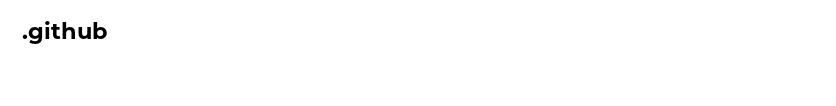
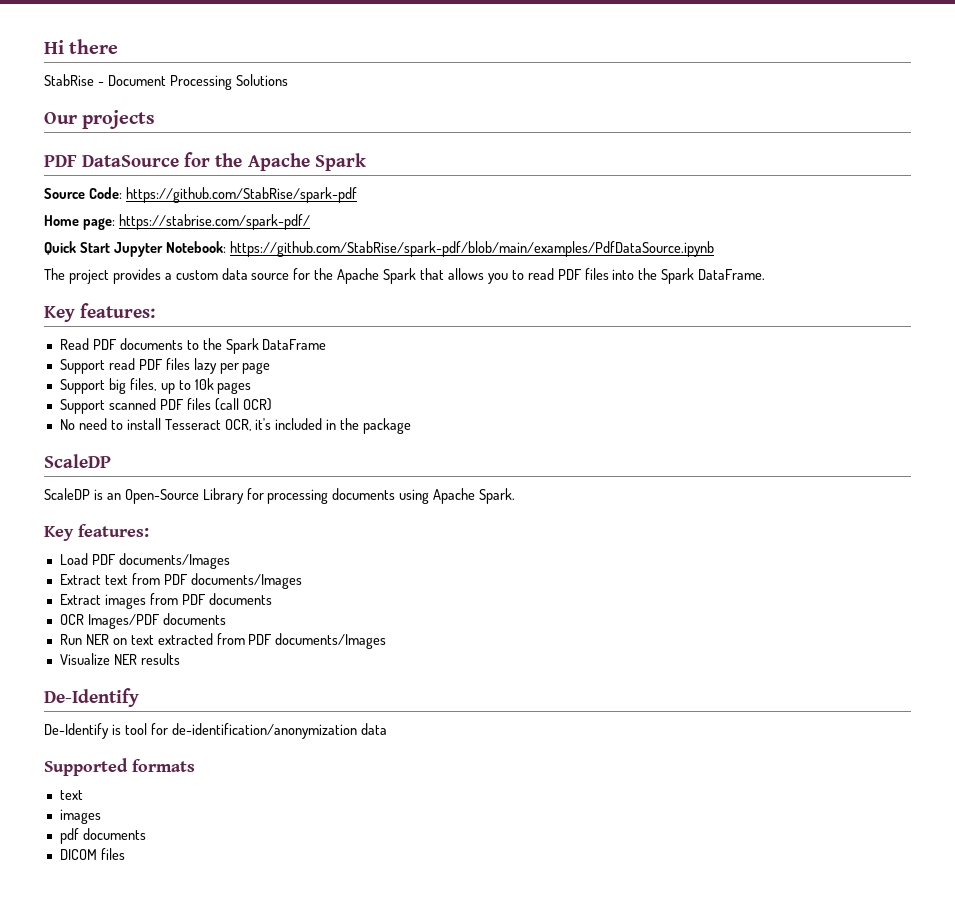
[22,21,108,44] .github -> [44,39,119,54] [44,74,288,90] [44,110,156,129] [44,152,366,171] [44,187,357,203] [44,214,310,230] [44,241,714,257] [44,268,766,284] [44,303,156,322] [59,338,327,354] [59,358,271,374] [59,378,252,394] [59,398,272,414] [59,418,412,434] [44,454,111,468] [44,488,516,504] [44,524,149,541] [59,553,230,569] [59,573,302,589] [59,593,272,609] [59,613,226,629] [59,633,387,649] [59,653,180,665] [44,688,139,707] [44,723,387,739] [44,758,195,776] [59,790,83,800] [59,809,101,824] [59,828,146,844] [59,848,125,860] Hi there // StabRise - Document Processing Solutions // Our projects // PDF DataSource for the Apache Spark // Source Code: https://github.com/StabRise/spark-pdf // Home page: https://stabrise.com/spark-pdf/ // Quick Start Jupyter Notebook: https://github.com/StabRise/spark-pdf/blob/main/examples/PdfDataSource.ipynb // The project provides a custom data source for the Apache Spark that allows you to read PDF files into the Spark DataFrame. // Key features: // Read PDF documents to the Spark DataFrame // Support read PDF files lazy per page // Support big files, up to 10k pages // Support scanned PDF files (call OCR) // No need to install Tesseract OCR, it's included in the package // ScaleDP // ScaleDP is an Open-Source Library for processing documents using Apache Spark. // Key features: // Load PDF documents/Images // Extract text from PDF documents/Images // Extract images from PDF documents // OCR Images/PDF documents // Run NER on text extracted from PDF documents/Images // Visualize NER results // De-Identify // De-Identify is tool for de-identification/anonymization data // Supported formats // text // images // pdf documents // DICOM files

